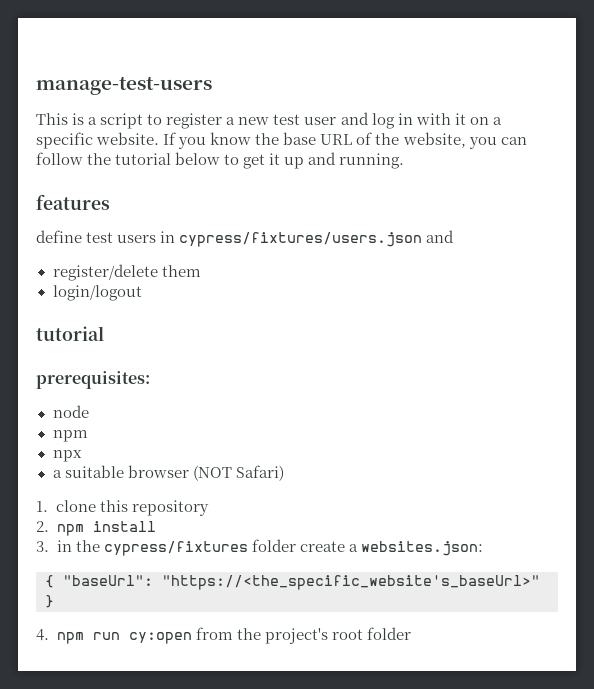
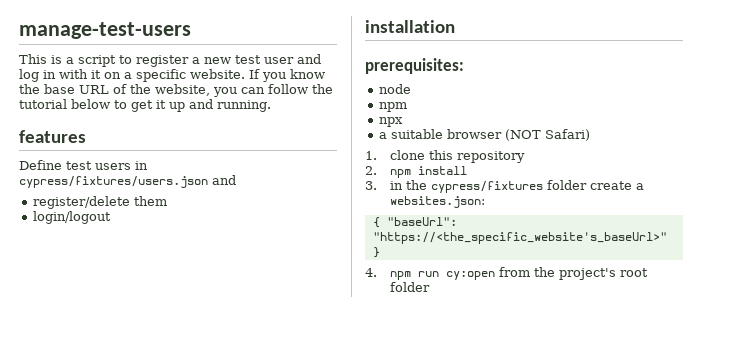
[36,230,82,243] define -> [19,160,62,170] Define
[36,326,104,341] tutorial -> [365,20,455,33] installation

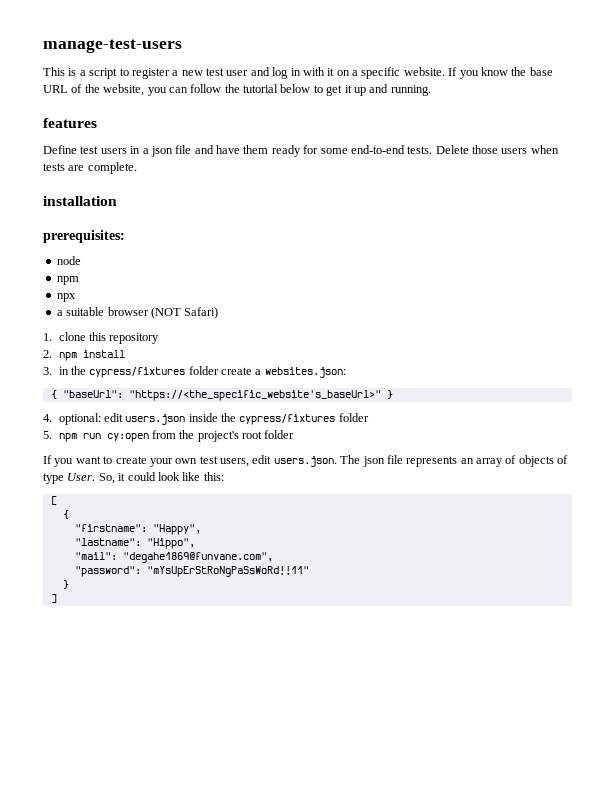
[19,175,236,188] [32,196,130,209] cypress/fixtures/users.json and // register/delete -> [142,145,240,157] a json file and have
[32,211,111,224] // login/logout -> [271,145,559,157] [43,162,137,174] ready for some end-to-end tests. Delete those users when tests are complete.
(377, 272) none -> [58,413,369,425] [43,431,52,439] optional: edit users.json inside the cypress/fixtures folder // 5.
(430, 287) none -> [43,455,569,467] [43,472,224,484] [50,496,57,505] [62,510,69,519] [74,524,201,535] [74,538,195,549] [74,552,273,563] [74,566,309,577] [62,580,69,589] [50,594,57,603] // If you want to create your own test users, edit users.json. The json file represents an array of objects of type User. So, it could look like this: // [ // { // "firstname": "Happy", // "lastname": "Hippo", // "mail": "degahe1869@funvane.com", // "password": "mYsUpErStRoNgPaSsWoRd!!11" // } // ]

